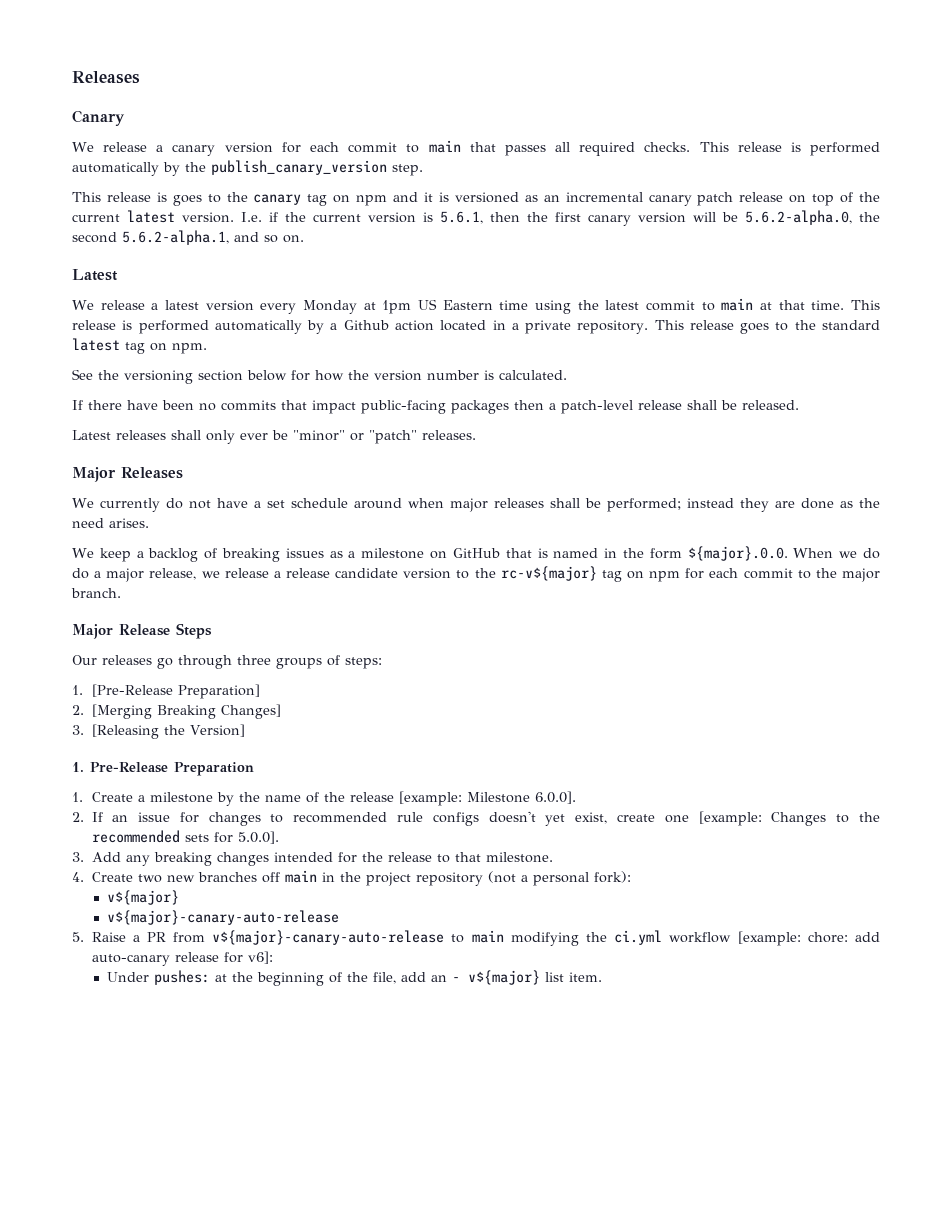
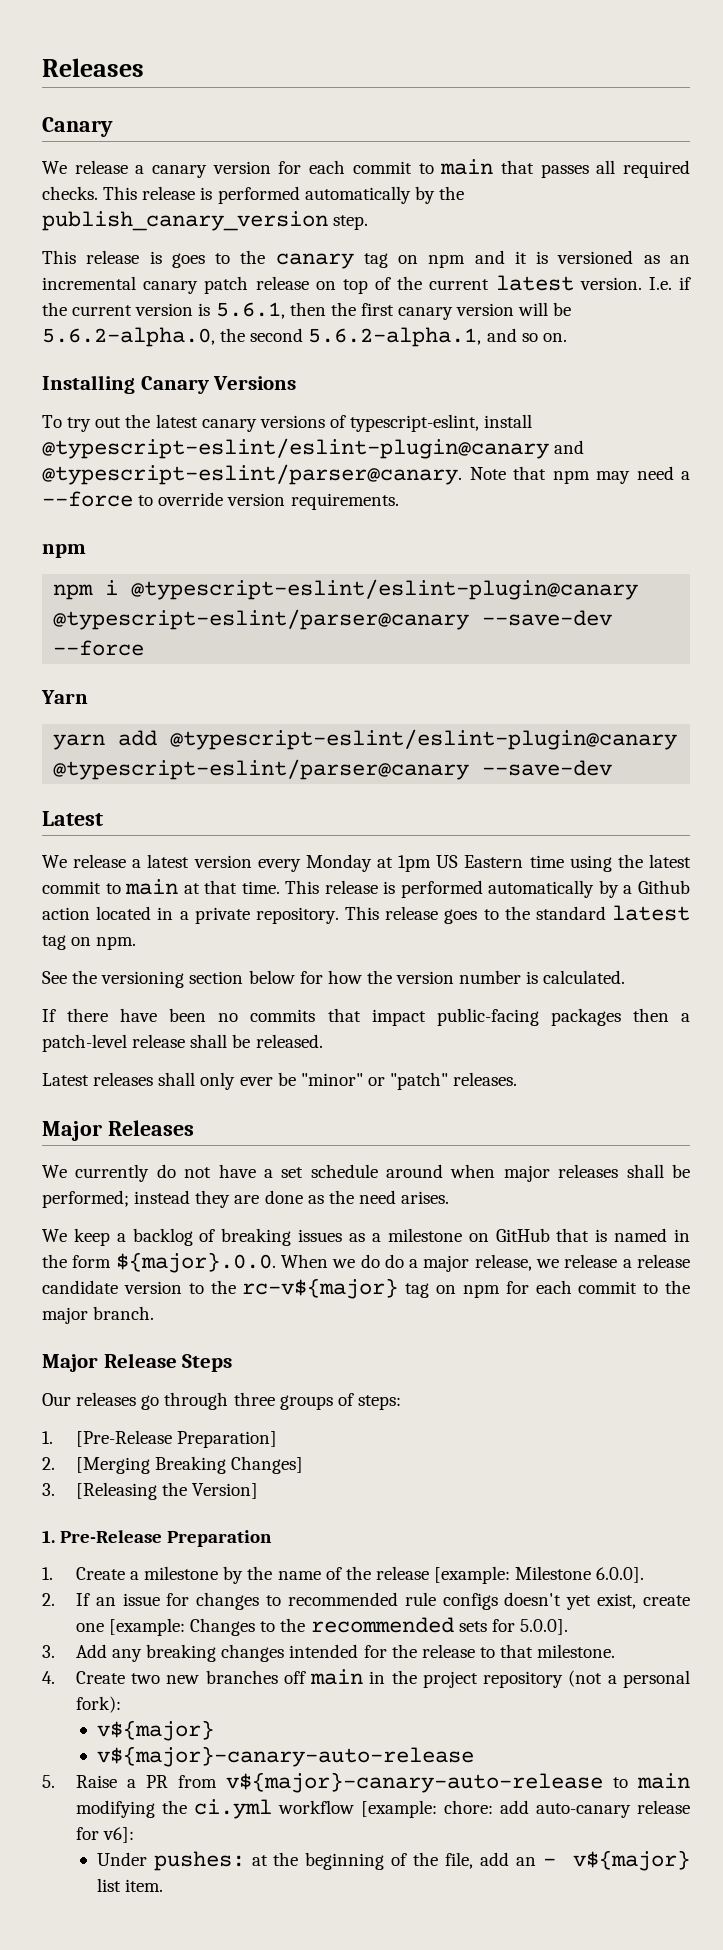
(304, 239) none -> [42,375,297,394] [42,414,533,432] [42,438,585,459] [42,464,690,485] [42,491,399,510] [42,544,86,558] [53,579,639,600] [53,609,613,630] [53,640,145,656] [41,690,88,704] [53,729,678,750] [53,759,613,780] // Installing Canary Versions // To try out the latest canary versions of typescript-eslint, install @typescript-eslint/eslint-plugin@canary and @typescript-eslint/parser@canary. Note that npm may need a --force to override version requirements. // npm // npm i @typescript-eslint/eslint-plugin@canary @typescript-eslint/parser@canary --save-dev --force // Yarn // yarn add @typescript-eslint/eslint-plugin@canary @typescript-eslint/parser@canary --save-dev

